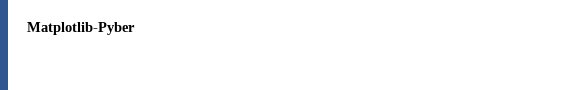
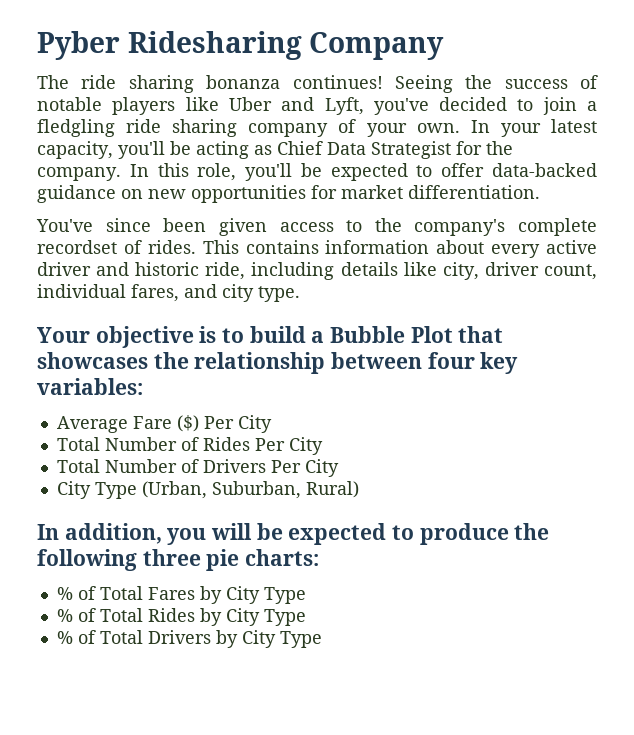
[27,22,135,35] Matplotlib-Pyber -> [37,31,445,60] [37,75,598,93] [37,97,597,115] [37,119,597,137] [37,141,513,159] [37,163,597,181] [37,185,540,203] [36,218,597,236] [37,240,597,258] [37,262,597,280] [37,284,300,302] [37,326,504,348] [37,352,519,374] [37,378,143,395] [56,415,272,433] [56,437,323,455] [56,459,339,477] [56,481,359,499] [37,523,550,545] [37,549,320,571] [56,586,306,604] [56,608,306,626] [56,630,322,648] Pyber Ridesharing Company // The ride sharing bonanza continues! Seeing the success of notable players like Uber and Lyft, you've decided to join a fledgling ride sharing company of your own. In your latest capacity, you'll be acting as Chief Data Strategist for the company. In this role, you'll be expected to offer data-backed guidance on new opportunities for market differentiation. // You've since been given access to the company's complete recordset of rides. This contains information about every active driver and historic ride, including details like city, driver count, individual fares, and city type. // Your objective is to build a Bubble Plot that showcases the relationship between four key variables: // Average Fare ($) Per City // Total Number of Rides Per City // Total Number of Drivers Per City // City Type (Urban, Suburban, Rural) // In addition, you will be expected to produce the following three pie charts: // % of Total Fares by City Type // % of Total Rides by City Type // % of Total Drivers by City Type

